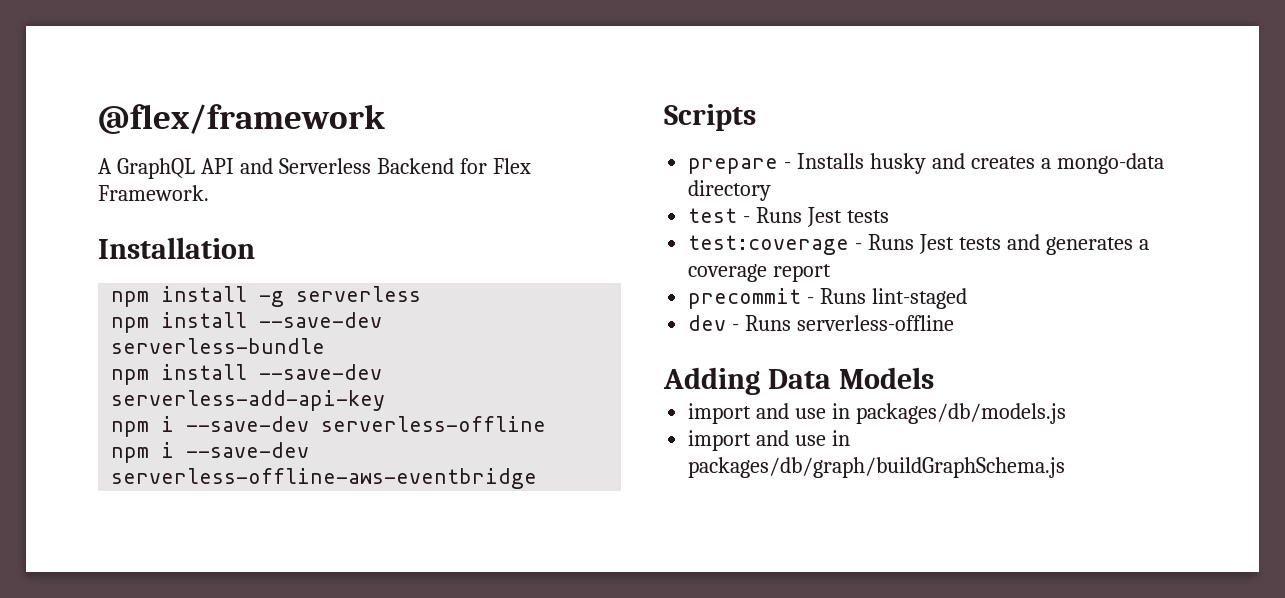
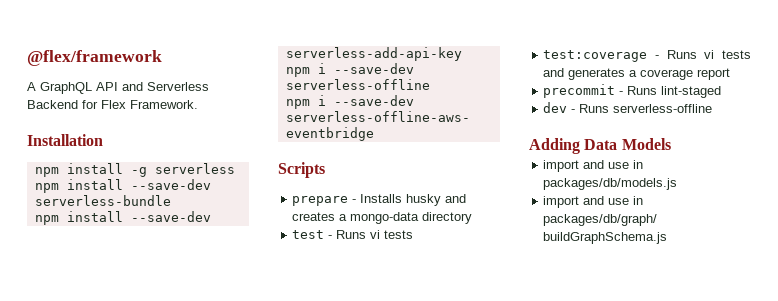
[807,207,843,227] Jest -> [370,230,381,239] vi
[919,234,955,254] Jest -> [704,50,715,59] vi

